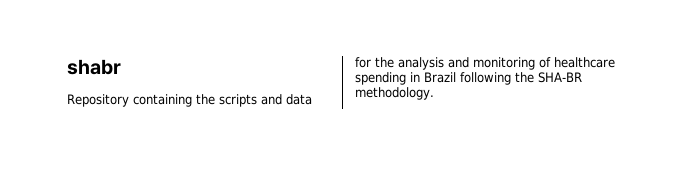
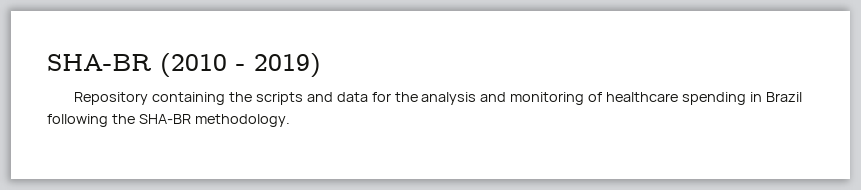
[67,59,121,75] shabr -> [47,53,321,78] SHA-BR (2010 - 2019)

